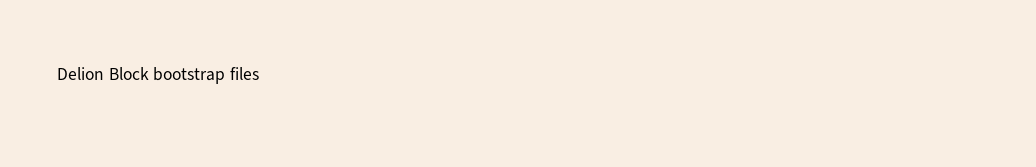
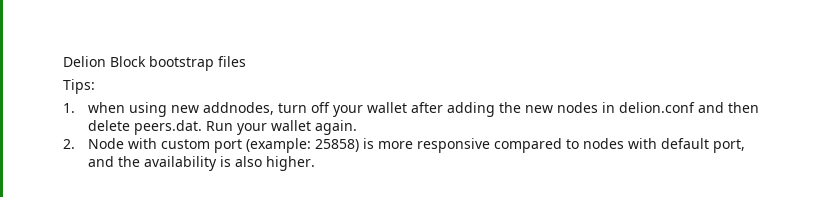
(260, 73) none -> [63,79,95,94] [63,102,760,117] [88,120,358,135] [63,138,746,153] [88,156,316,171] // Tips: // 1. when using new addnodes, turn off your wallet after adding the new nodes in delion.conf and then delete peers.dat. Run your wallet again. // 2. Node with custom port (example: 25858) is more responsive compared to nodes with default port, and the availability is also higher.

